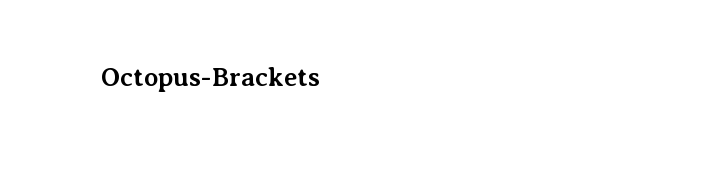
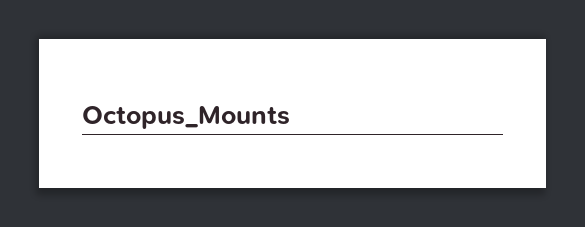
[101,67,320,92] Octopus-Brackets -> [82,106,290,129] Octopus_Mounts

